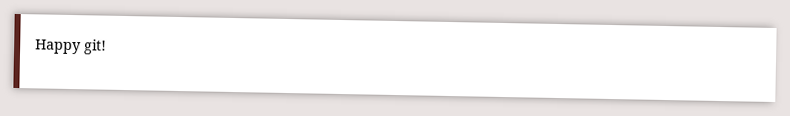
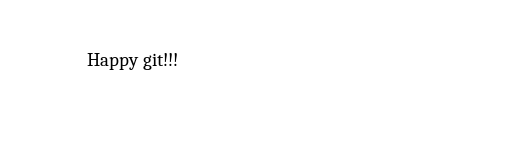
[84,39,107,55] git! -> [143,53,179,70] git!!!

